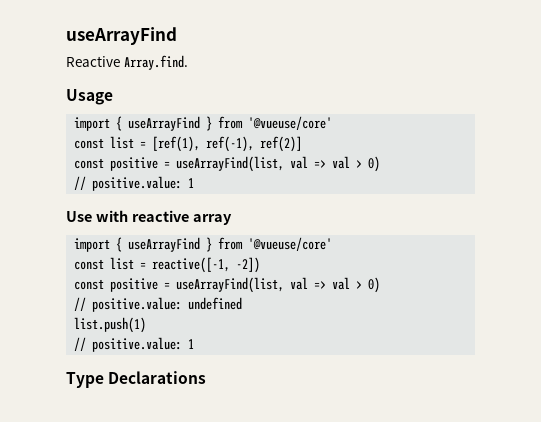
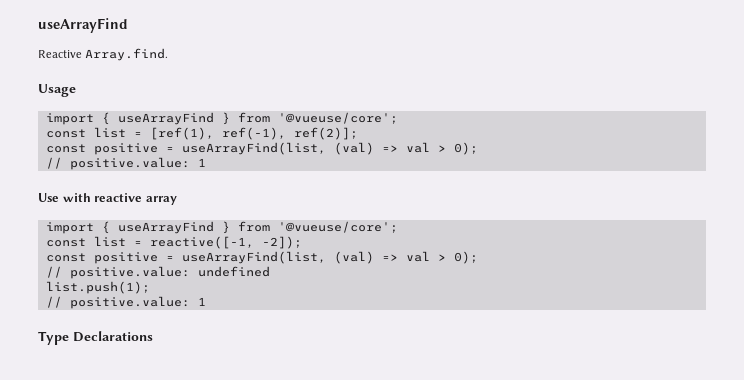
[248,116,333,130] '@vueuse/core' -> [277,112,398,124] '@vueuse/core';
[260,136,303,152] [74,156,381,172] ref(2)] // const positive = useArrayFind(list, val => val > 0) -> [293,127,358,140] [45,142,478,155] ref(2)]; // const positive = useArrayFind(list, (val) => val > 0);
[248,237,333,251] '@vueuse/core' -> [277,221,398,233] '@vueuse/core';
[236,257,261,273] [74,277,381,293] -2]) // const positive = useArrayFind(list, val => val > 0) -> [261,236,302,249] [45,251,478,264] -2]); // const positive = useArrayFind(list, (val) => val > 0);
[74,317,147,333] list.push(1) -> [45,281,150,294] list.push(1);

